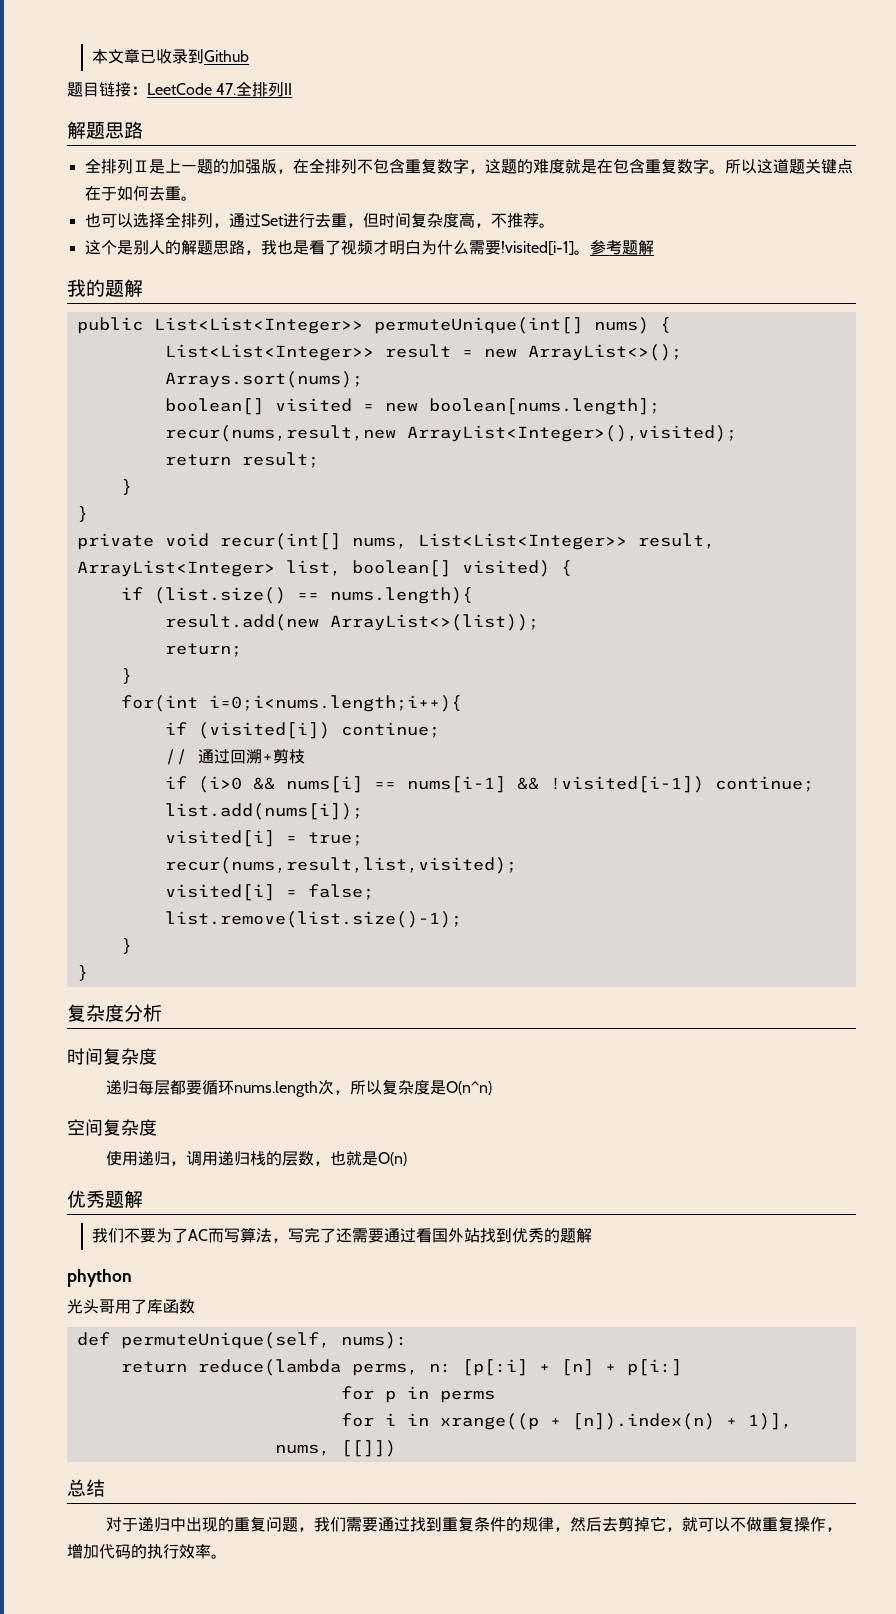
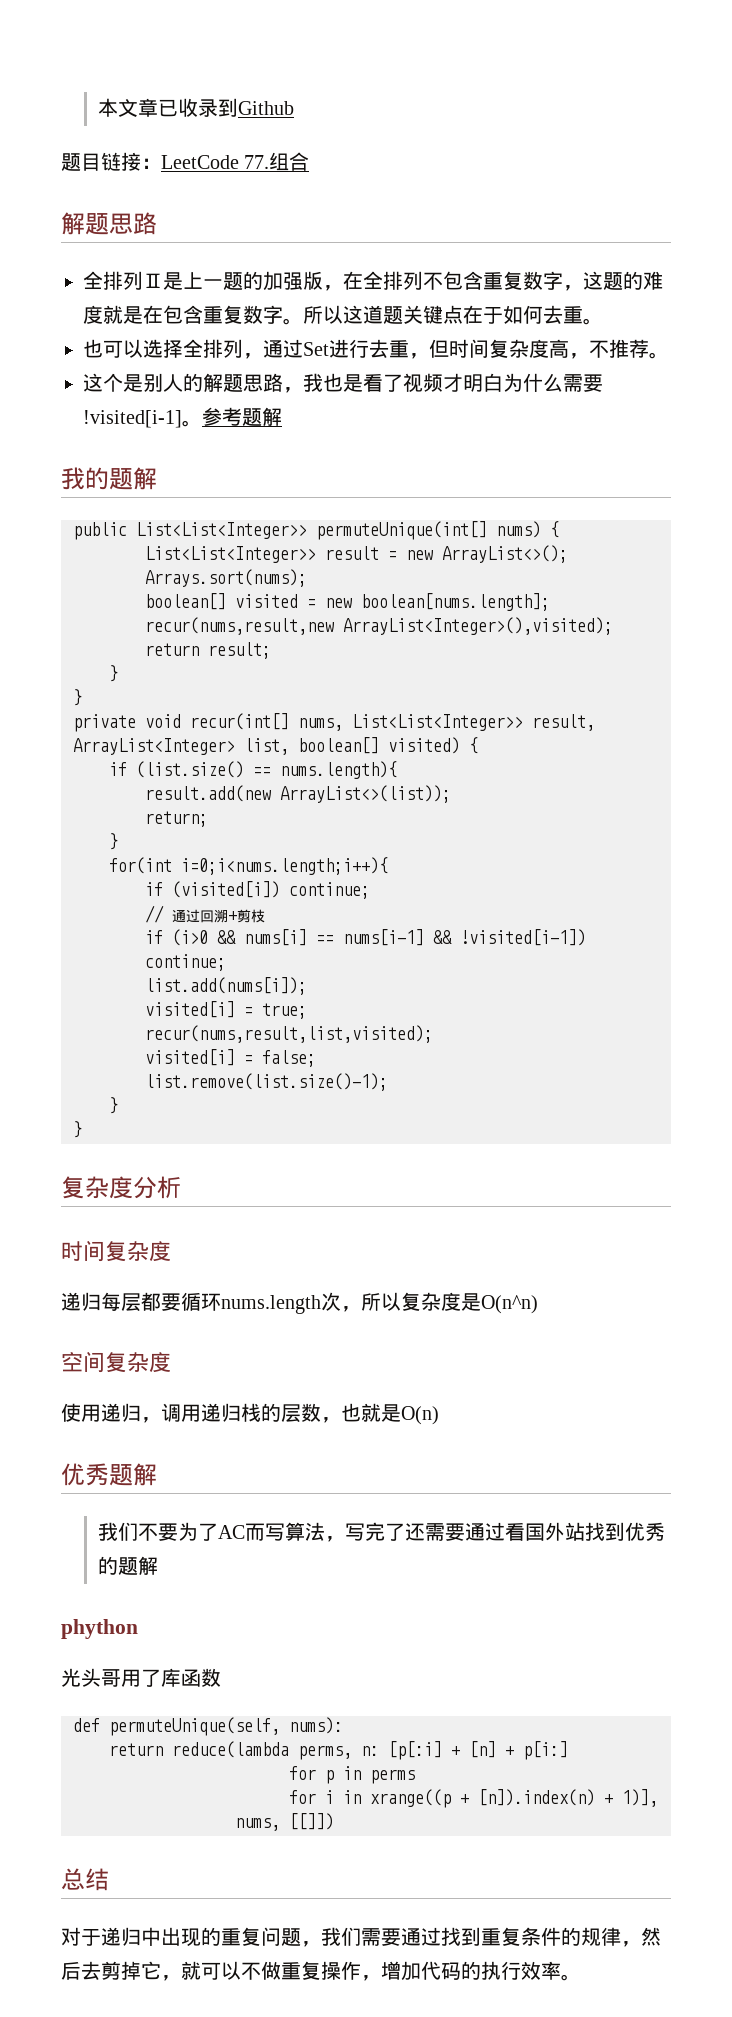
[216,81,293,97] 47.全排列II -> [244,152,310,171] 77.组合

